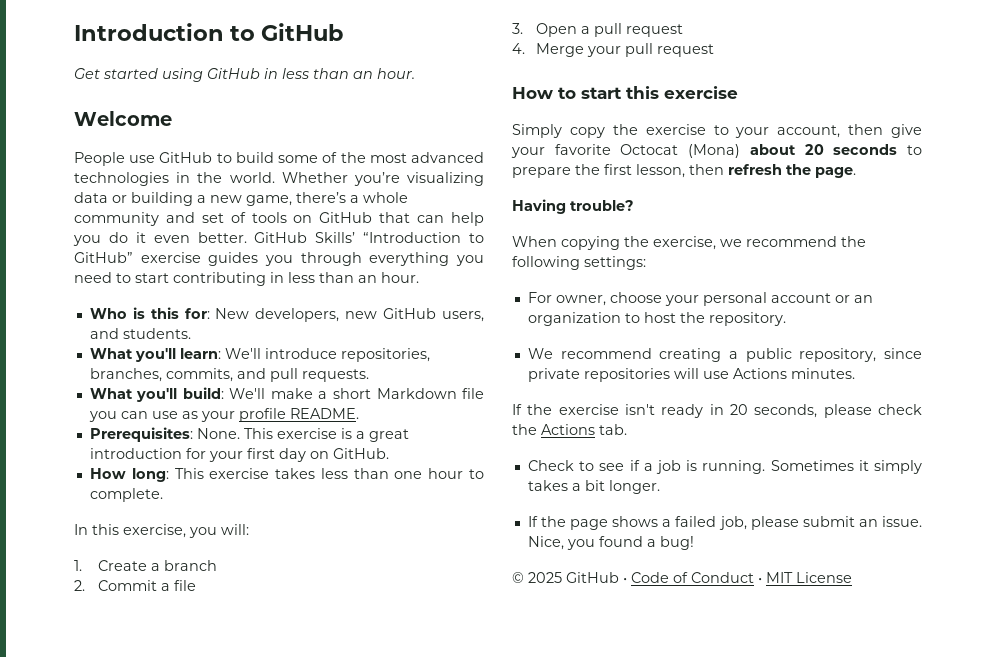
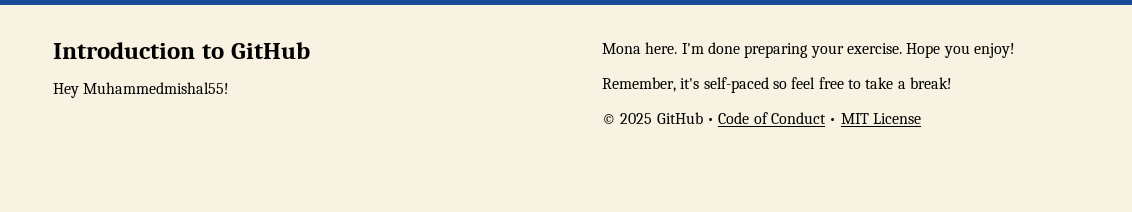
[74,68,415,82] [74,111,172,126] [74,152,485,166] [74,172,484,186] [74,192,408,206] [74,212,485,226] [73,232,484,246] [74,252,484,266] [74,272,419,286] [89,307,485,322] [89,328,191,339] [89,348,430,362] [89,368,369,382] [89,387,485,402] [88,408,359,422] [89,427,409,442] [89,448,389,462] [89,468,485,482] [89,488,163,502] [74,524,249,538] [74,560,218,571] [74,580,197,591] [512,23,684,37] [512,43,715,57] [512,86,738,99] [512,124,922,138] [511,144,922,158] [512,164,856,178] [512,199,634,214] [512,236,866,250] [512,256,646,270] [527,292,873,306] [527,312,786,326] [527,348,922,362] [527,368,855,382] [512,404,922,418] [512,424,627,435] [527,460,922,474] [527,480,660,494] [527,516,922,530] [527,536,694,550] Get started using GitHub in less than an hour. // Welcome // People use GitHub to build some of the most advanced technologies in the world. Whether you’re visualizing data or building a new game, there’s a whole community and set of tools on GitHub that can help you do it even better. GitHub Skills’ “Introduction to GitHub” exercise guides you through everything you need to start contributing in less than an hour. // Who is this for: New developers, new GitHub users, and students. // What you'll learn: We'll introduce repositories, branches, commits, and pull requests. // What you'll build: We'll make a short Markdown file you can use as your profile README. // Prerequisites: None. This exercise is a great introduction for your first day on GitHub. // How long: This exercise takes less than one hour to complete. // In this exercise, you will: // 1. Create a branch // 2. Commit a file // 3. Open a pull request // 4. Merge your pull request // How to start this exercise // Simply copy the exercise to your account, then give your favorite Octocat (Mona) about 20 seconds to prepare the first lesson, then refresh the page. // Having trouble? // When copying the exercise, we recommend the following settings: // For owner, choose your personal account or an organization to host the repository. // We recommend creating a public repository, since private repositories will use Actions minutes. // If the exercise isn't ready in 20 seconds, please check the Actions tab. // Check to see if a job is running. Sometimes it simply takes a bit longer. // If the page shows a failed job, please submit an issue. Nice, you found a bug! -> [53,82,230,98] [602,42,1015,58] [602,77,952,93] Hey Muhammedmishal55! // Mona here. I'm done preparing your exercise. Hope you enjoy! // Remember, it's self-paced so feel free to take a break!

